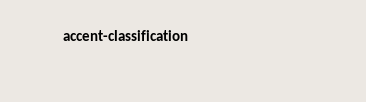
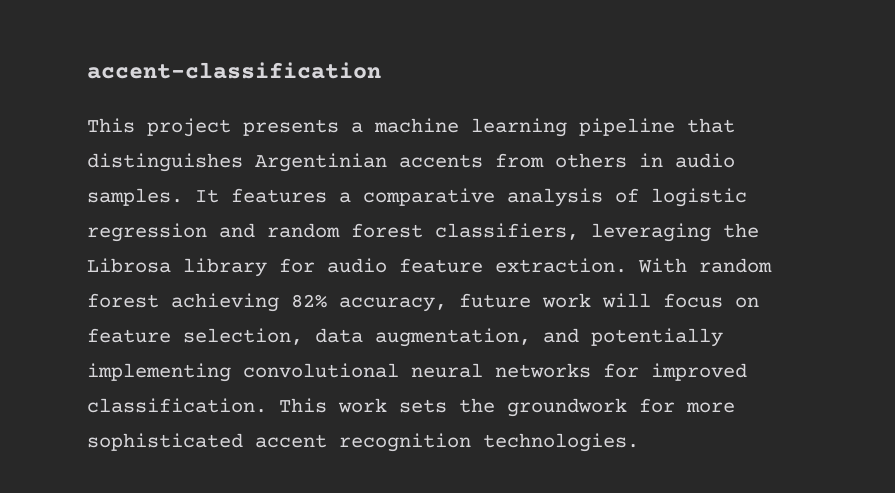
(188, 35) none -> [87,118,735,137] [87,153,735,172] [87,188,747,207] [87,223,759,242] [87,258,772,277] [87,293,759,312] [87,328,723,347] [87,363,747,382] [87,398,735,417] [87,433,639,452] // This project presents a machine learning pipeline that distinguishes Argentinian accents from others in audio samples. It features a comparative analysis of logistic regression and random forest classifiers, leveraging the Librosa library for audio feature extraction. With random forest achieving 82% accuracy, future work will focus on feature selection, data augmentation, and potentially implementing convolutional neural networks for improved classification. This work sets the groundwork for more sophisticated accent recognition technologies.

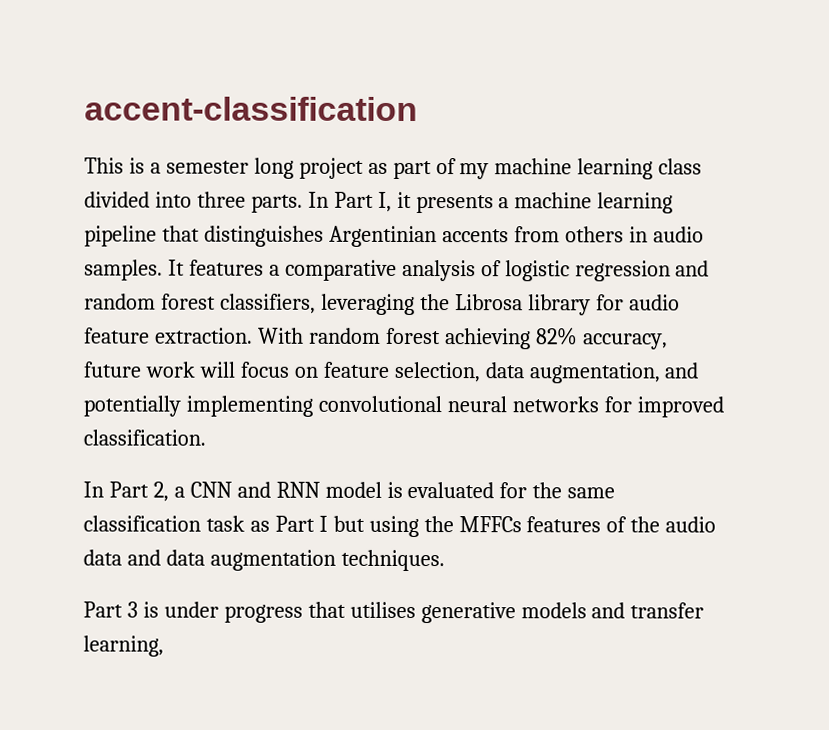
[147,118,231,137] project -> [128,157,703,180] [84,191,412,213] is a semester long project as part of my machine learning class divided into three parts. In Part I, it
[279,398,735,417] [87,433,639,452] This work sets the groundwork for more sophisticated accent recognition technologies. -> [83,481,616,502] [83,515,717,538] [83,549,445,572] [83,601,705,624] [83,635,164,657] // In Part 2, a CNN and RNN model is evaluated for the same classification task as Part I but using the MFFCs features of the audio data and data augmentation techniques. // Part 3 is under progress that utilises generative models and transfer learning,

